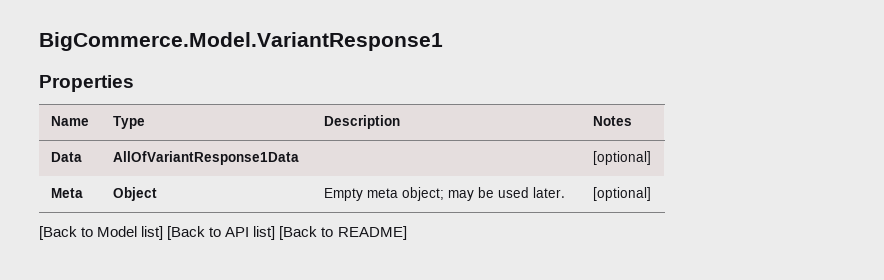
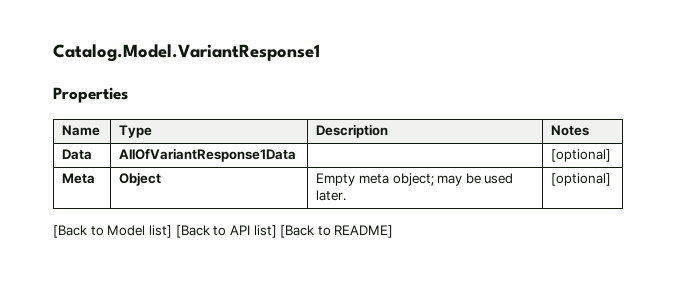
[39,32,443,51] BigCommerce.Model.VariantResponse1 -> [53,44,320,62] Catalog.Model.VariantResponse1

